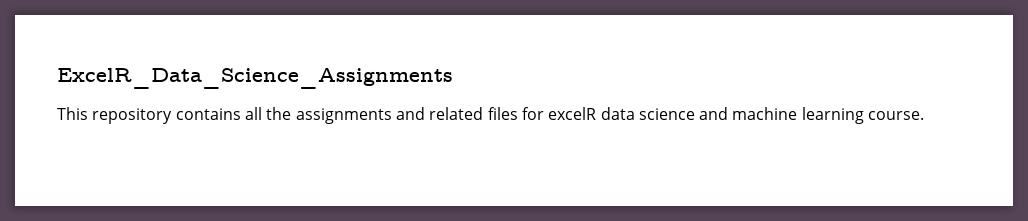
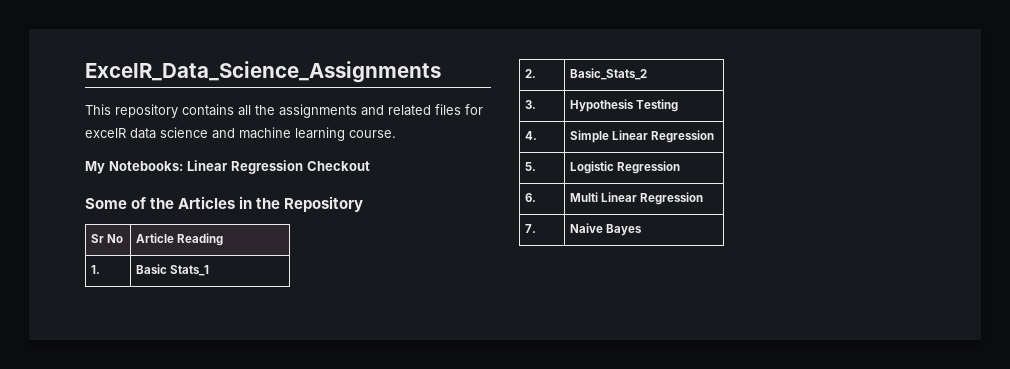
(925, 115) none -> [85,160,370,174] [85,196,364,212] [90,234,123,243] [135,233,223,246] [90,265,100,274] [135,264,209,276] [524,69,536,78] [569,68,647,80] [524,100,536,109] [569,99,678,112] [524,131,537,140] [569,130,715,143] [524,162,536,171] [569,161,680,174] [524,193,536,202] [569,192,704,205] [524,224,536,233] [569,223,642,236] // My Notebooks: Linear Regression Checkout // Some of the Articles in the Repository // Sr No | Article Reading // 1. | Basic Stats_1 // 2. | Basic_Stats_2 // 3. | Hypothesis Testing // 4. | Simple Linear Regression // 5. | Logistic Regression // 6. | Multi Linear Regression // 7. | Naive Bayes

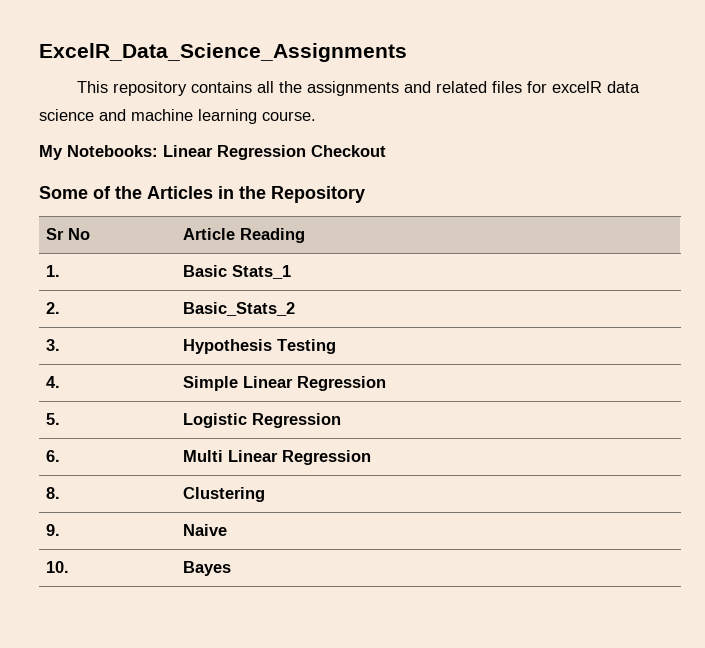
[524,224,536,233] 7. -> [45,487,60,499] [182,487,265,502] [45,524,60,536] 8. | Clustering // 9.
(603, 228) none -> [45,561,69,573] // 10. |

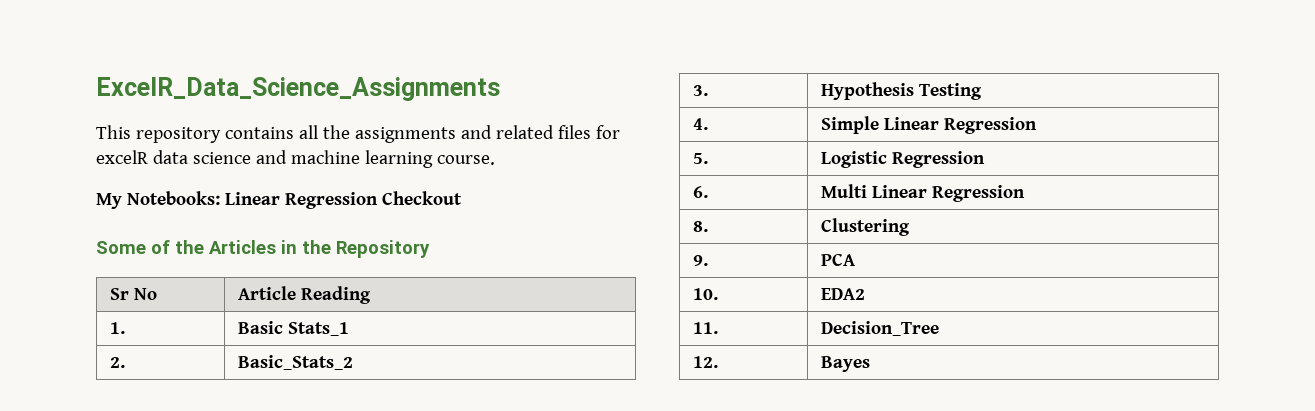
[182,524,227,536] Naive -> [821,253,856,266] PCA
(69, 567) none -> [821,288,866,300] [693,322,719,334] [821,321,940,336] [693,356,719,368] | EDA2 // 11. | Decision_Tree // 12.

